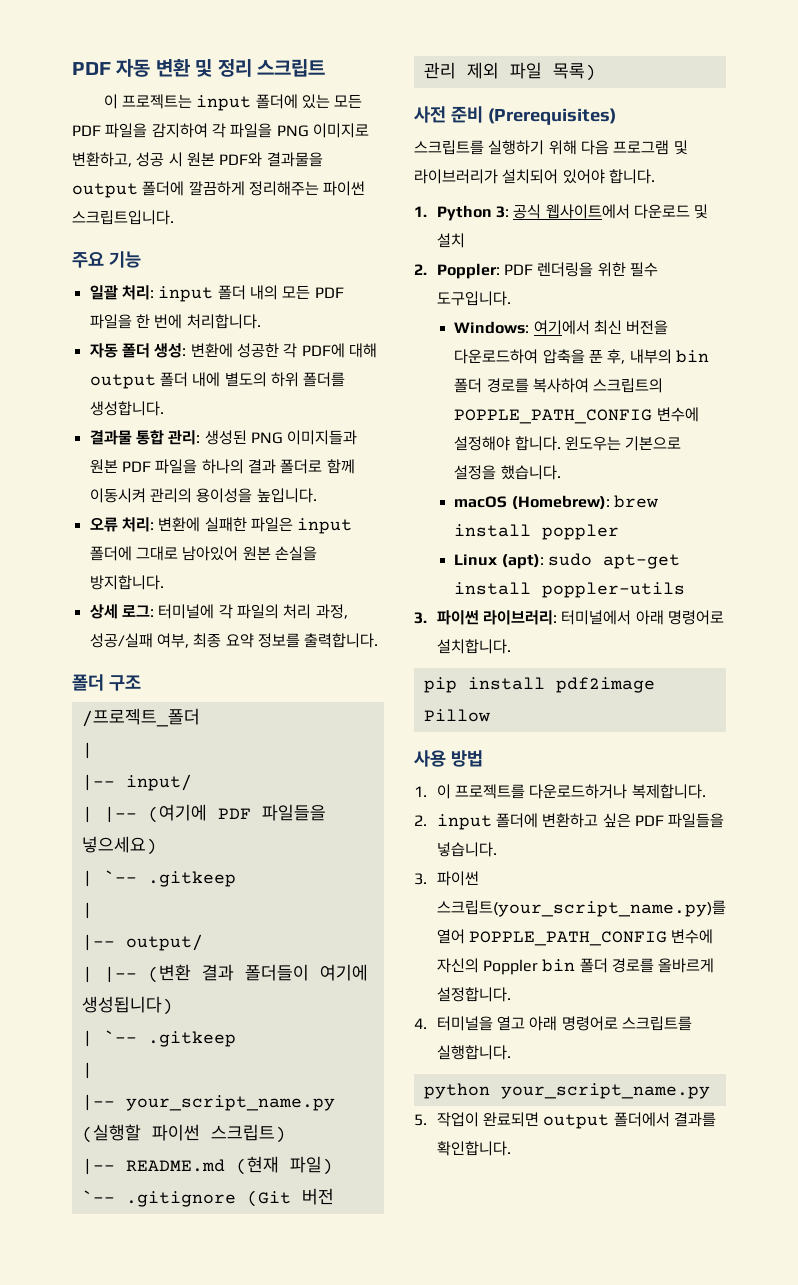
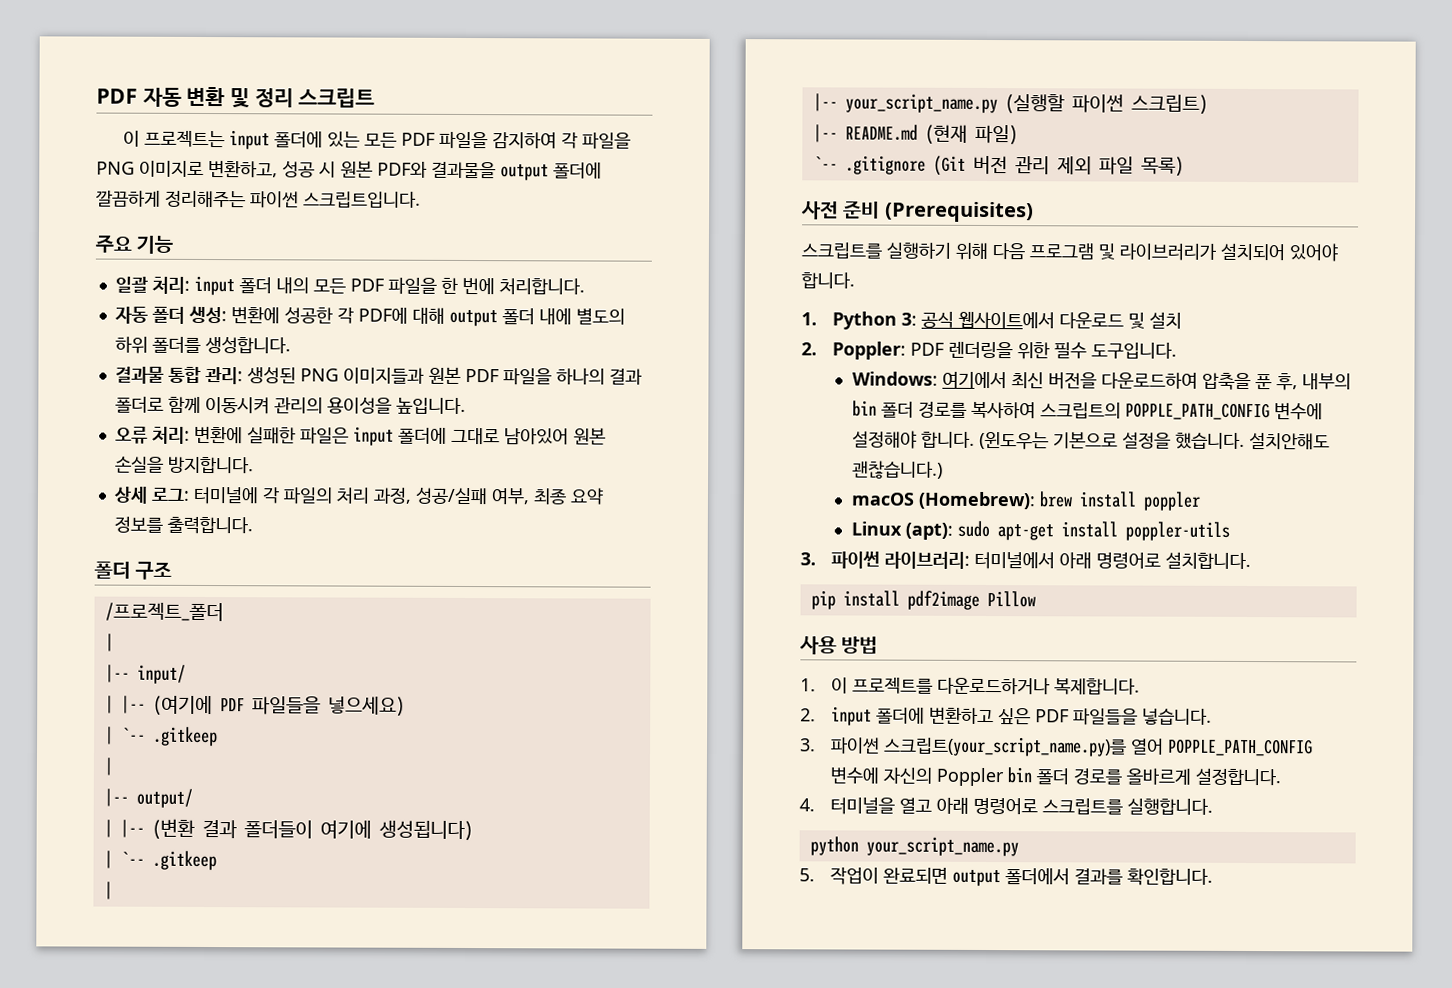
[564,436,621,451] 윈도우는 -> [978,431,1049,450] (윈도우는
(561, 472) none -> [1248,432,1330,450] [851,460,943,479] 설치안해도 괜찮습니다.)

